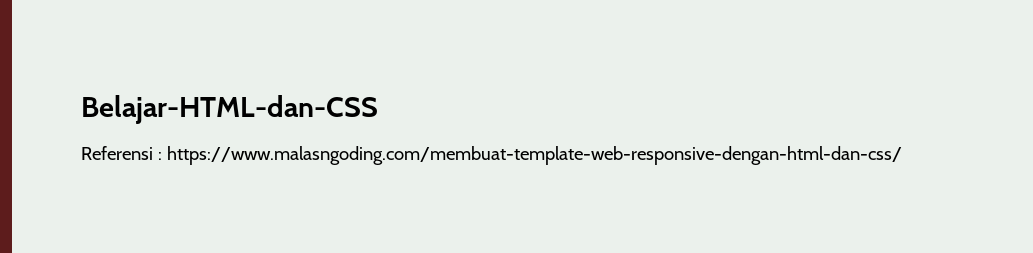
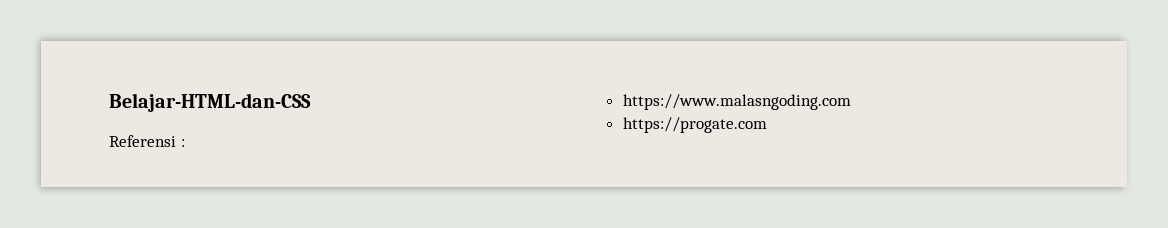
[166,146,902,165] https://www.malasngoding.com/membuat-template-web-responsive-dengan-html-dan-css/ -> [622,94,851,110] [622,117,767,133] // https://www.malasngoding.com // https://progate.com

